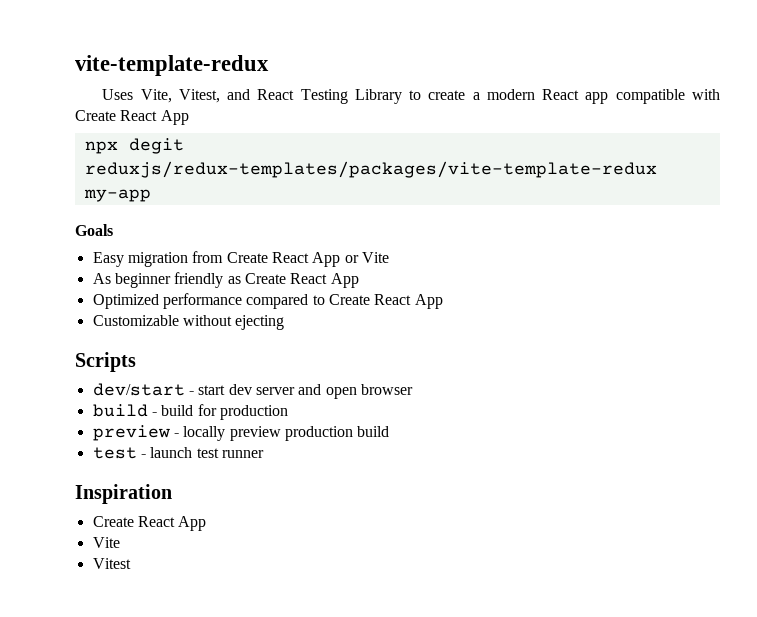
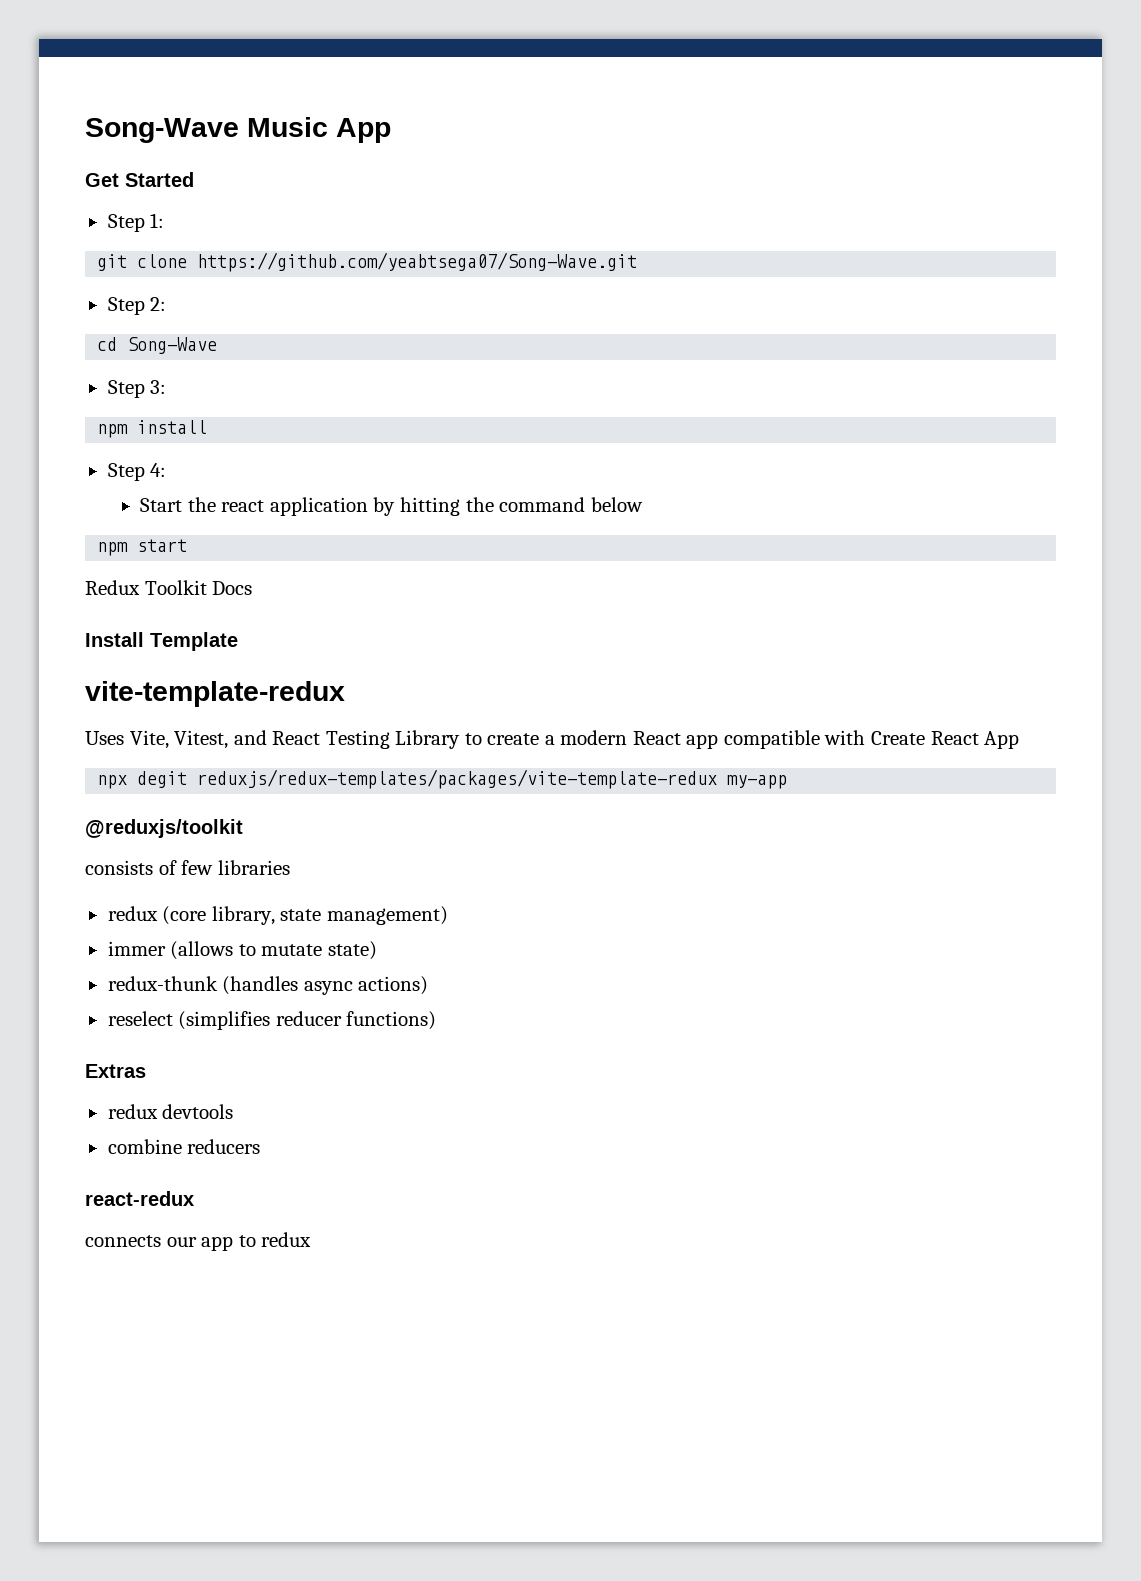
(75, 65) none -> [85,117,391,143] [85,172,194,187] [107,213,165,232] [97,252,638,272] [107,297,167,315] [97,337,218,354] [107,380,167,398] [97,420,208,438] [107,463,167,481] [140,497,643,516] [97,539,188,556] [85,580,253,595] [85,632,238,651] Song-Wave Music App // Get Started // Step 1: // git clone https://github.com/yeabtsega07/Song-Wave.git // Step 2: // cd Song-Wave // Step 3: // npm install // Step 4: // Start the react application by hitting the command below // npm start // Redux Toolkit Docs // Install Template //
[75,224,113,236] [92,251,389,267] [92,272,359,288] [92,293,443,309] [92,315,285,330] [75,352,136,372] [92,383,413,399] [92,404,288,420] [92,425,390,441] [92,447,264,459] [75,484,172,504] [92,516,207,531] [92,537,120,548] [92,558,131,569] Goals // Easy migration from Create React App or Vite // As beginner friendly as Create React App // Optimized performance compared to Create React App // Customizable without ejecting // Scripts // dev/start - start dev server and open browser // build - build for production // preview - locally preview production build // test - launch test runner // Inspiration // Create React App // Vite // Vitest -> [85,819,243,838] [85,860,290,875] [107,906,448,925] [107,941,377,960] [107,976,429,995] [107,1011,437,1030] [85,1064,146,1078] [107,1104,234,1119] [107,1139,261,1154] [85,1191,194,1206] [85,1232,312,1251] @reduxjs/toolkit // consists of few libraries // redux (core library, state management) // immer (allows to mutate state) // redux-thunk (handles async actions) // reselect (simplifies reducer functions) // Extras // redux devtools // combine reducers // react-redux // connects our app to redux

